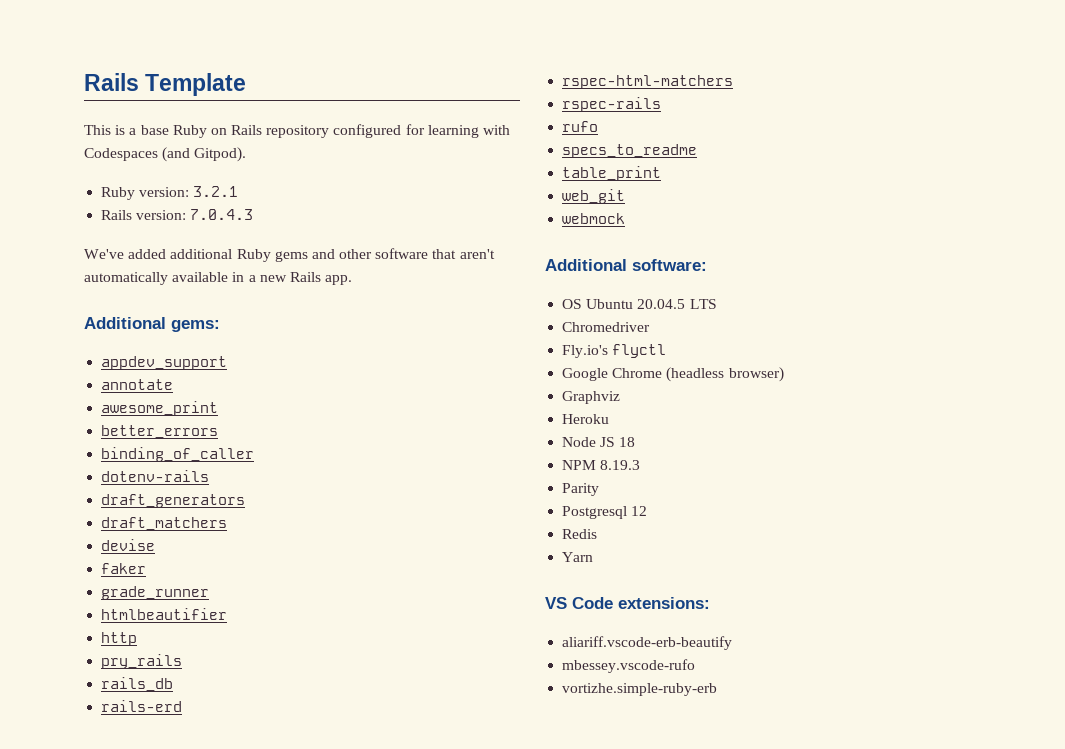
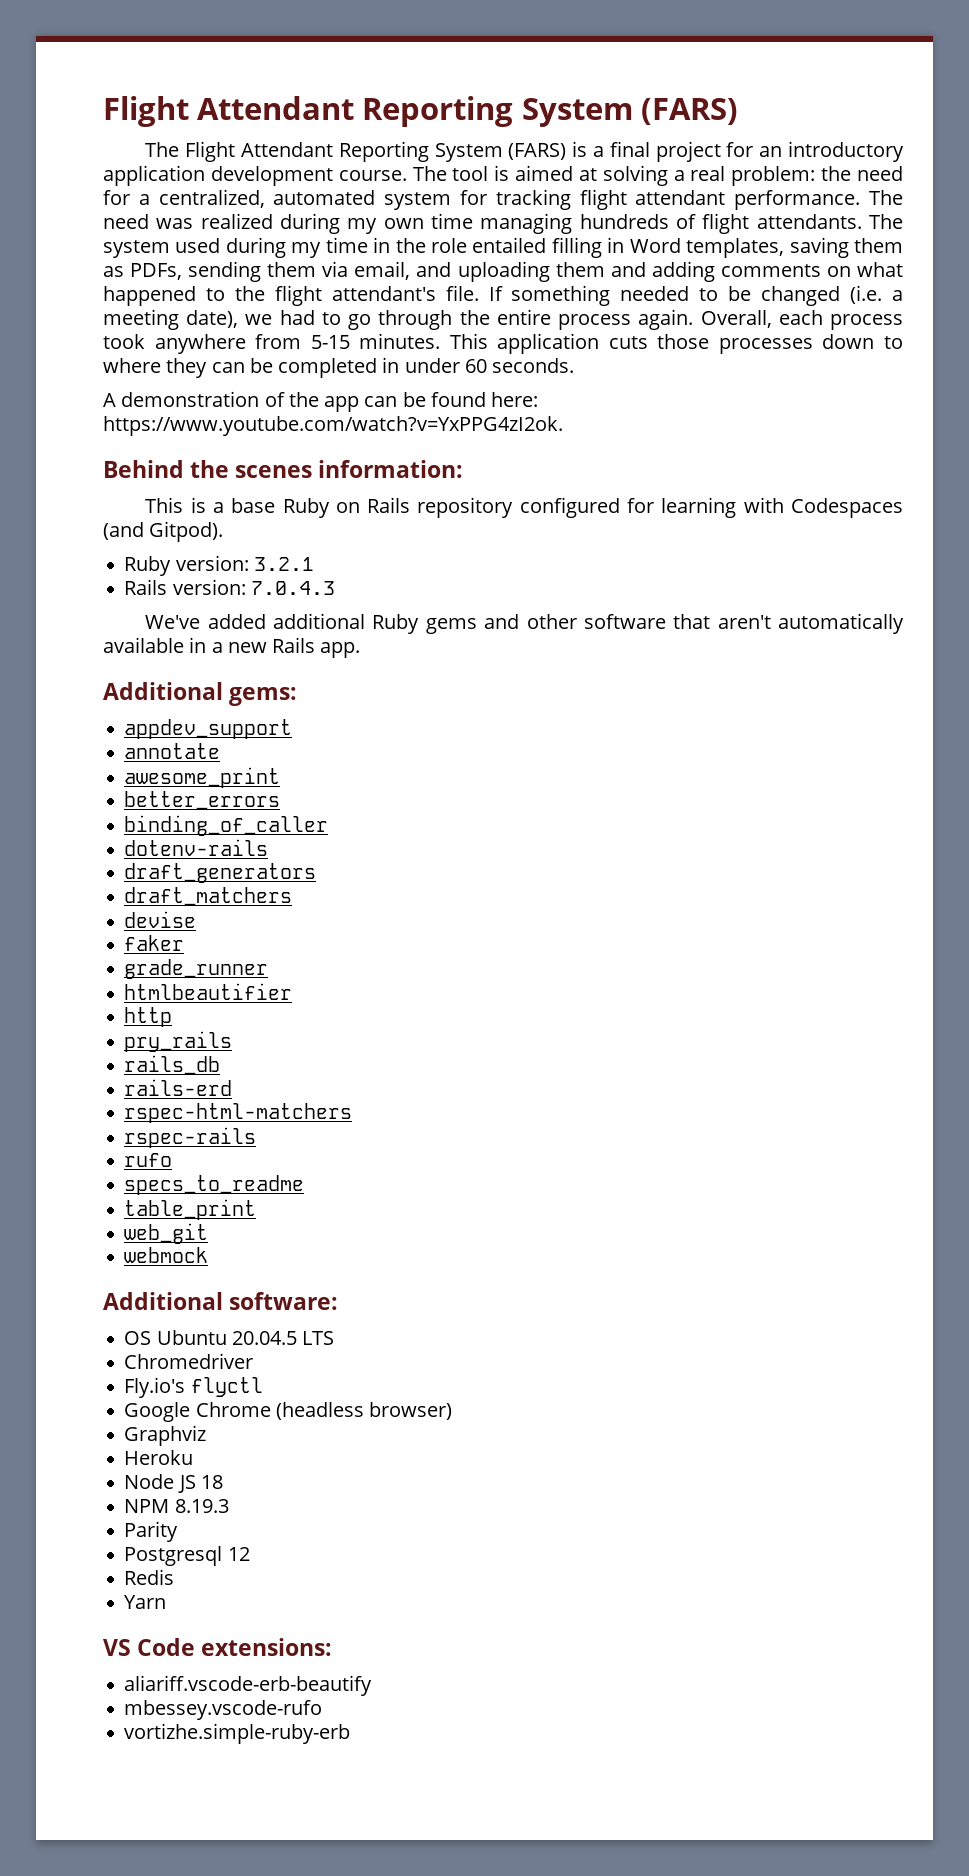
[84,73,247,96] Rails Template -> [103,96,738,127] [145,141,904,162] [103,165,903,186] [103,189,903,210] [103,213,903,234] [103,237,904,258] [103,261,904,282] [103,285,903,306] [103,309,904,330] [103,333,903,354] [103,357,575,378] [103,391,539,412] [103,416,563,436] [103,460,464,478] Flight Attendant Reporting System (FARS) // The Flight Attendant Reporting System (FARS) is a final project for an introductory application development course. The tool is aimed at solving a real problem: the need for a centralized, automated system for tracking flight attendant performance. The need was realized during my own time managing hundreds of flight attendants. The system used during my time in the role entailed filling in Word templates, saving them as PDFs, sending them via email, and uploading them and adding comments on what happened to the flight attendant's file. If something needed to be changed (i.e. a meeting date), we had to go through the entire process again. Overall, each process took anywhere from 5-15 minutes. This application cuts those processes down to where they can be completed in under 60 seconds. // A demonstration of the app can be found here: https://www.youtube.com/watch?v=YxPPG4zI2ok. // Behind the scenes information:

